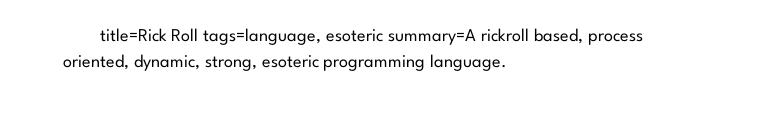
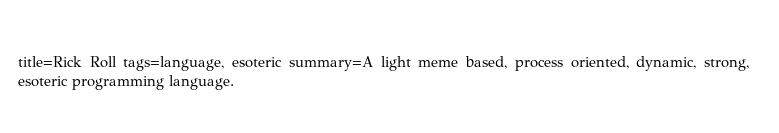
[480,28,529,42] rickroll -> [380,56,459,71] light meme

